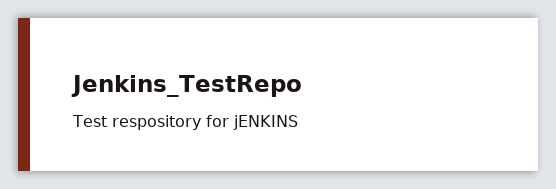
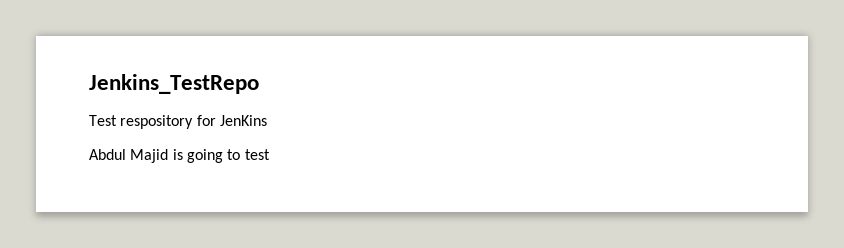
[232,115,298,130] jENKINS -> [219,115,267,126] [89,149,270,163] JenKins // Abdul Majid is going to test

